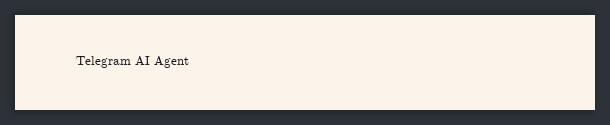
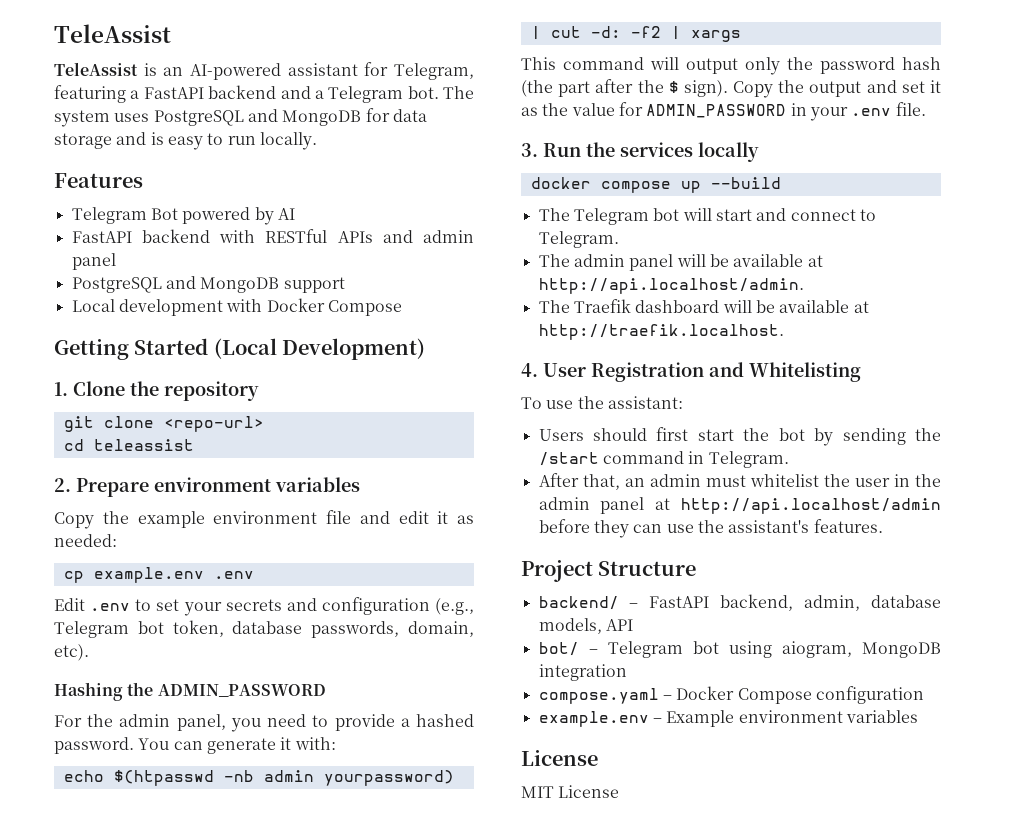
[76,56,189,68] Telegram AI Agent -> [54,24,171,43] [54,62,475,80] [54,85,474,103] [54,108,427,127] [54,132,317,150] [54,173,143,188] [71,207,295,225] [71,229,475,243] [71,253,116,270] [71,276,345,293] [71,298,402,316] [54,338,426,360] [54,381,259,401] [63,416,264,432] [63,439,194,451] [54,477,360,497] [54,510,474,529] [54,534,117,547] [63,567,254,583] [54,597,474,616] [54,620,475,638] [54,644,89,661] [54,682,326,701] [54,714,475,732] [54,737,336,754] [63,770,454,786] [530,26,741,42] [521,57,941,75] [521,79,941,98] [521,102,926,121] [521,142,759,162] [530,177,781,193] [538,208,876,225] [538,231,619,248] [538,254,823,271] [538,278,804,294] [538,299,869,313] [538,324,784,340] [521,362,861,382] [521,396,683,409] [538,427,941,446] [538,451,789,468] [538,473,941,490] [538,497,941,514] [538,519,883,538] [521,560,697,582] [538,594,941,611] [538,618,633,634] [538,641,941,658] [538,664,627,681] [538,686,924,704] [538,710,918,727] [521,750,598,766] [521,785,620,798] TeleAssist // TeleAssist is an AI-powered assistant for Telegram, featuring a FastAPI backend and a Telegram bot. The system uses PostgreSQL and MongoDB for data storage and is easy to run locally. // Features // Telegram Bot powered by AI // FastAPI backend with RESTful APIs and admin panel // PostgreSQL and MongoDB support // Local development with Docker Compose // Getting Started (Local Development) // 1. Clone the repository // git clone <repo-url> // cd teleassist // 2. Prepare environment variables // Copy the example environment file and edit it as needed: // cp example.env .env // Edit .env to set your secrets and configuration (e.g., Telegram bot token, database passwords, domain, etc). // Hashing the ADMIN_PASSWORD // For the admin panel, you need to provide a hashed password. You can generate it with: // echo $(htpasswd -nb admin yourpassword) | cut -d: -f2 | xargs // This command will output only the password hash (the part after the $ sign). Copy the output and set it as the value for ADMIN_PASSWORD in your .env file. // 3. Run the services locally // docker compose up --build // The Telegram bot will start and connect to Telegram. // The admin panel will be available at http://api.localhost/admin. // The Traefik dashboard will be available at http://traefik.localhost. // 4. User Registration and Whitelisting // To use the assistant: // Users should first start the bot by sending the /start command in Telegram. // After that, an admin must whitelist the user in the admin panel at http://api.localhost/admin before they can use the assistant's features. // Project Structure // backend/ – FastAPI backend, admin, database models, API // bot/ – Telegram bot using aiogram, MongoDB integration // compose.yaml – Docker Compose configuration // example.env – Example environment variables // License // MIT License

